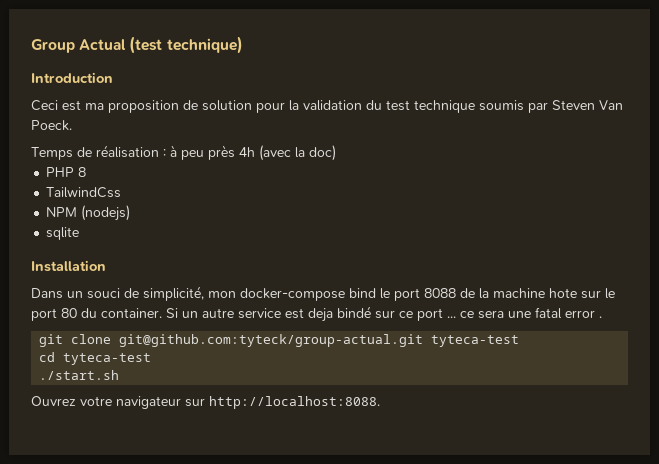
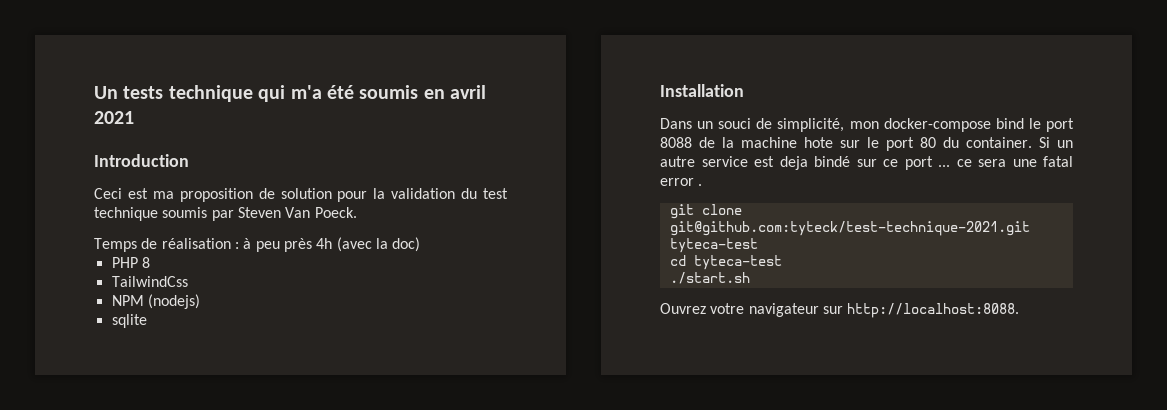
[31,36,243,54] Group Actual (test technique) -> [94,85,487,102] [94,111,134,124] Un tests technique qui m'a été soumis en avril 2021
[119,334,424,347] git@github.com:tyteck/group-actual.git -> [669,221,1030,236] git@github.com:tyteck/test-technique-2021.git

